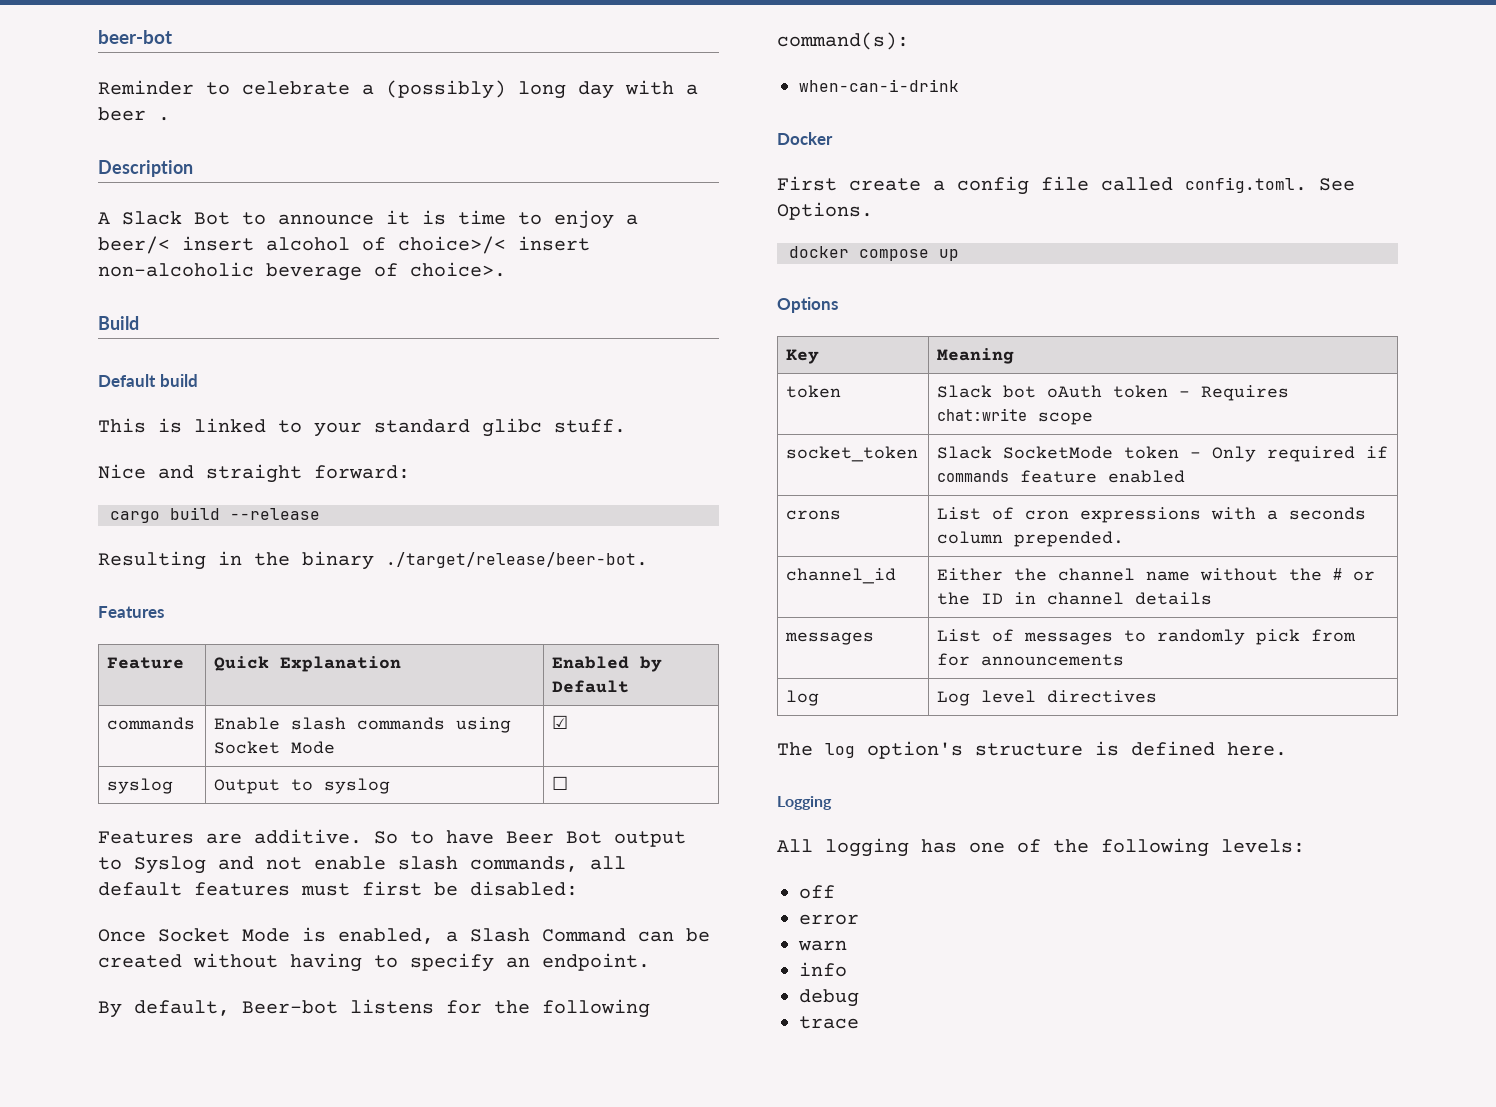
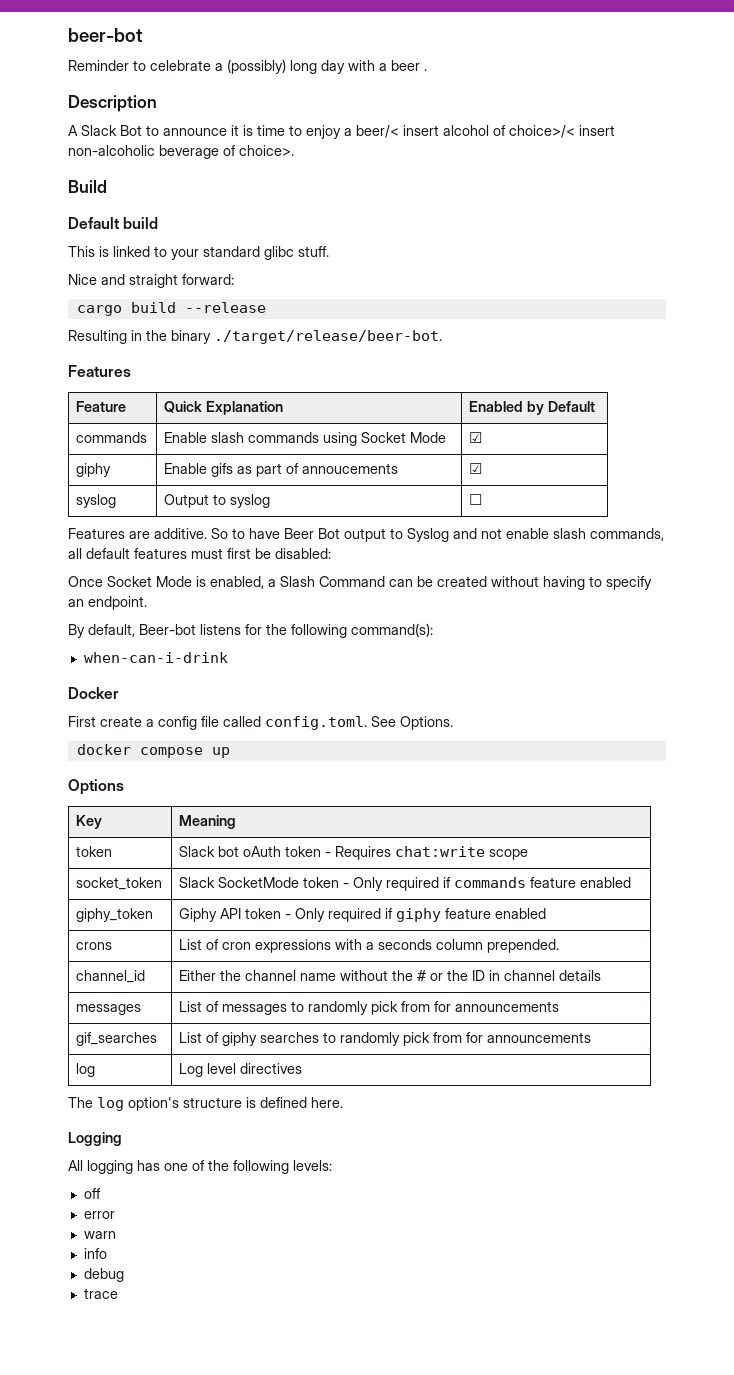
(569, 722) none -> [76,463,112,477] [164,463,399,477] [469,463,483,474] // giphy | Enable gifs as part of annoucements | ☑
(1186, 476) none -> [76,908,154,922] [179,908,547,922] // giphy_token | Giphy API token - Only required if giphy feature enabled
(1125, 660) none -> [76,1032,158,1046] [179,1032,592,1046] // gif_searches | List of giphy searches to randomly pick from for announcements

